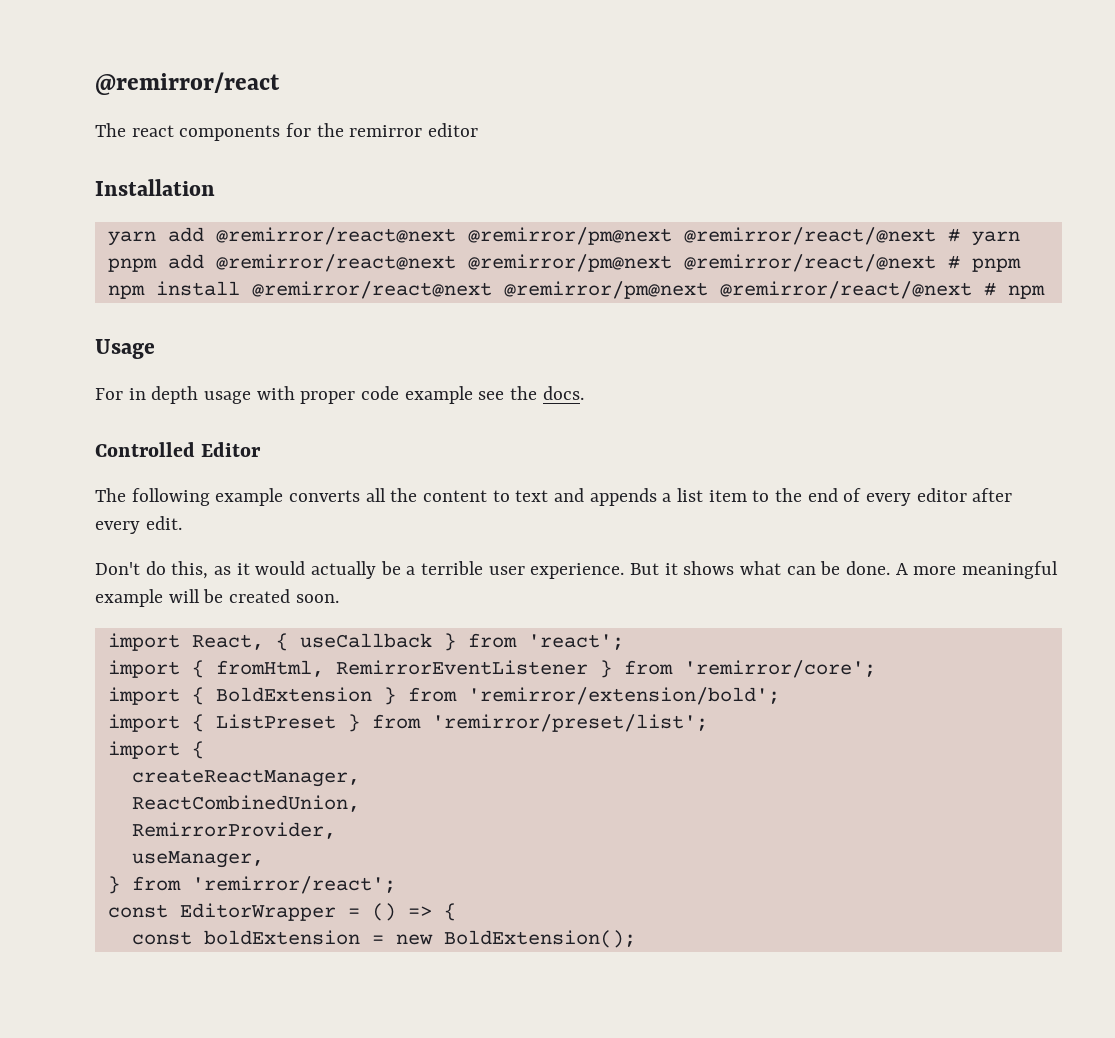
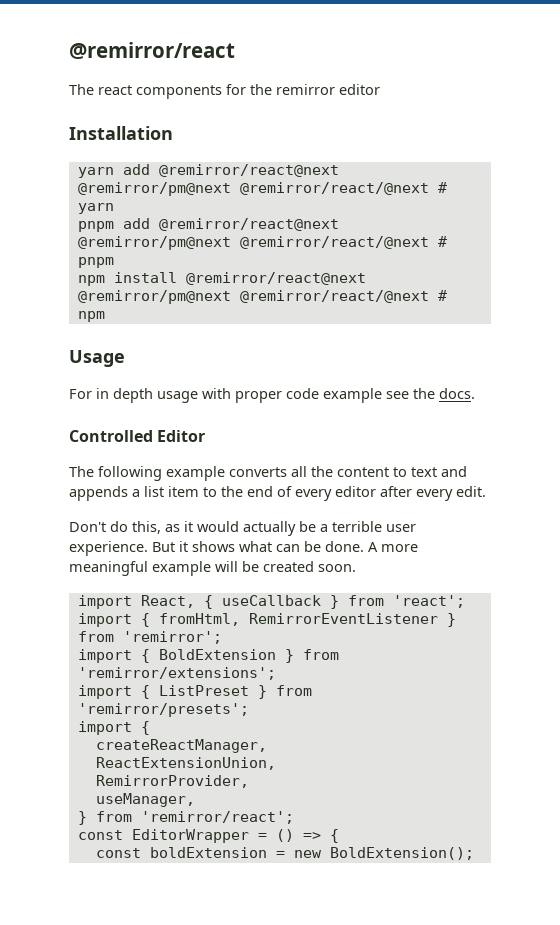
[683,660,876,678] 'remirror/core'; -> [122,631,222,644] 'remirror';
[467,687,780,705] 'remirror/extension/bold'; -> [77,667,276,680] 'remirror/extensions';
[431,714,708,732] 'remirror/preset/list'; -> [77,703,249,717] 'remirror/presets';
[131,795,360,812] ReactCombinedUnion, -> [95,757,276,770] ReactExtensionUnion,

